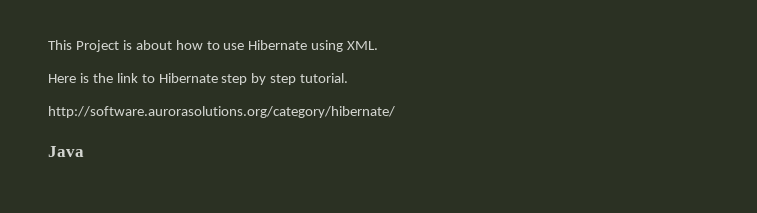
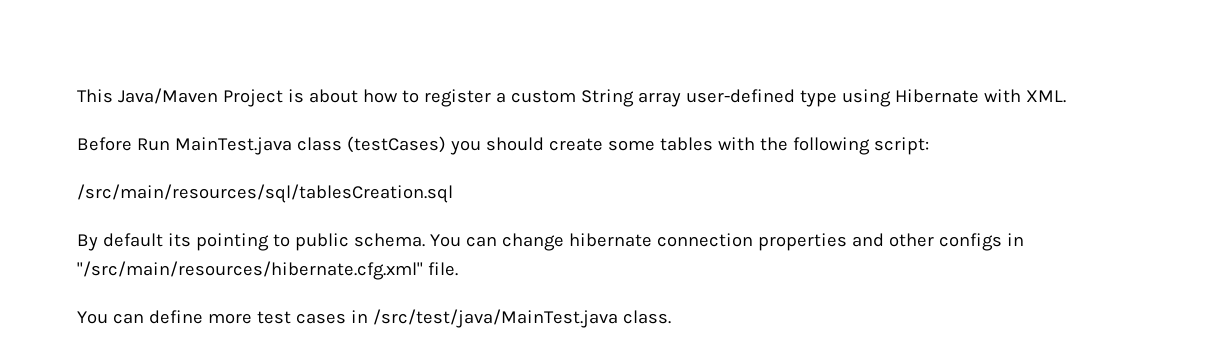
(72, 45) none -> [117,88,218,104] Java/Maven
[223,40,379,52] [48,73,349,85] [48,106,395,118] [48,146,84,157] use Hibernate using XML. // Here is the link to Hibernate step by step tutorial. // http://software.aurorasolutions.org/category/hibernate/ // Java -> [423,89,1066,107] [77,136,929,155] [77,184,453,203] [77,233,1024,251] [77,261,458,280] [77,309,671,328] register a custom String array user-defined type using Hibernate with XML. // Before Run MainTest.java class (testCases) you should create some tables with the following script: // /src/main/resources/sql/tablesCreation.sql // By default its pointing to public schema. You can change hibernate connection properties and other configs in "/src/main/resources/hibernate.cfg.xml" file. // You can define more test cases in /src/test/java/MainTest.java class.

